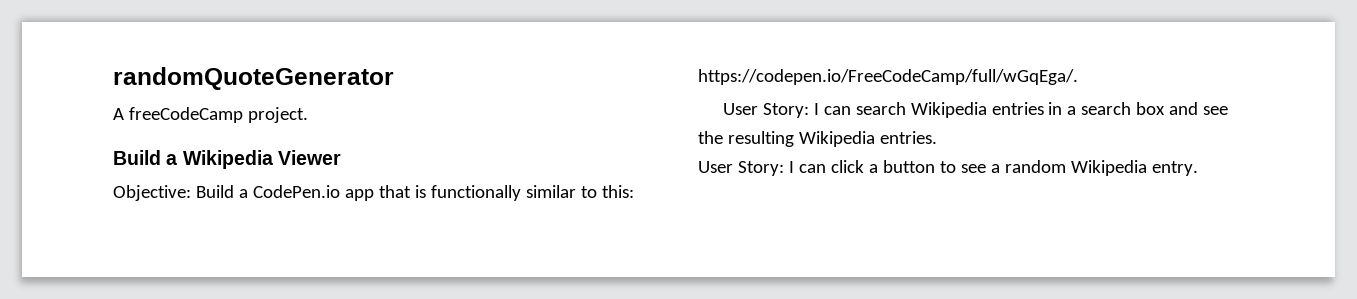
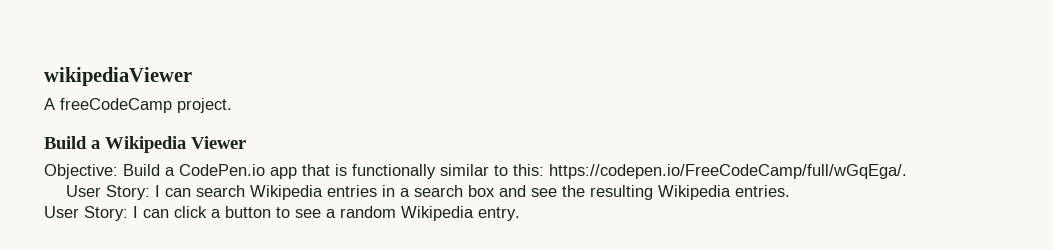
[113,67,394,90] randomQuoteGenerator -> [44,67,192,86] wikipediaViewer

